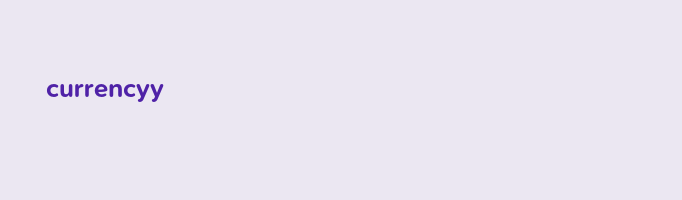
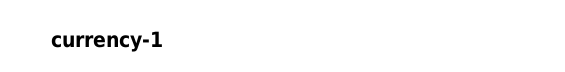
[46,83,164,102] currencyy -> [51,31,163,52] currency-1

